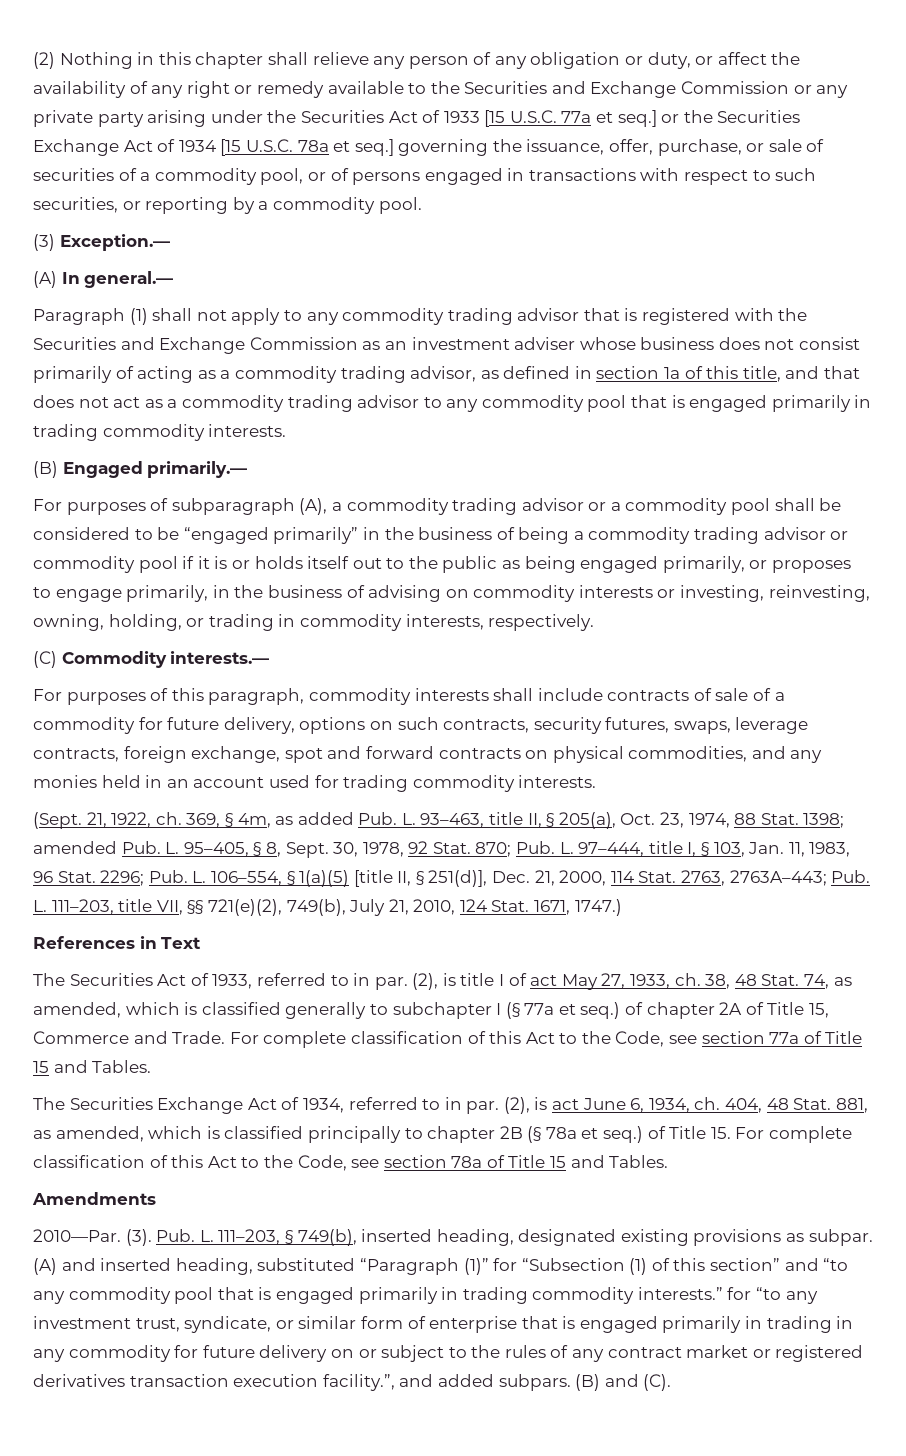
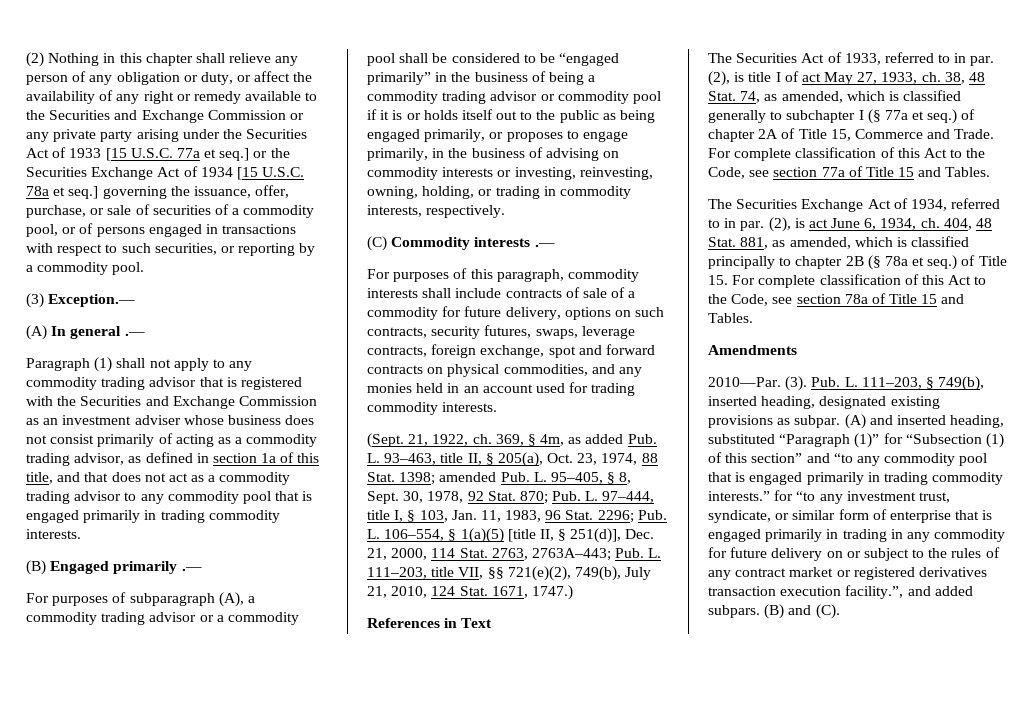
[84,271,174,288] general.— -> [70,326,145,339] general .—
[147,461,248,478] primarily.— -> [113,561,202,574] primarily .—
[170,651,270,664] interests.— -> [474,237,555,247] interests .—

